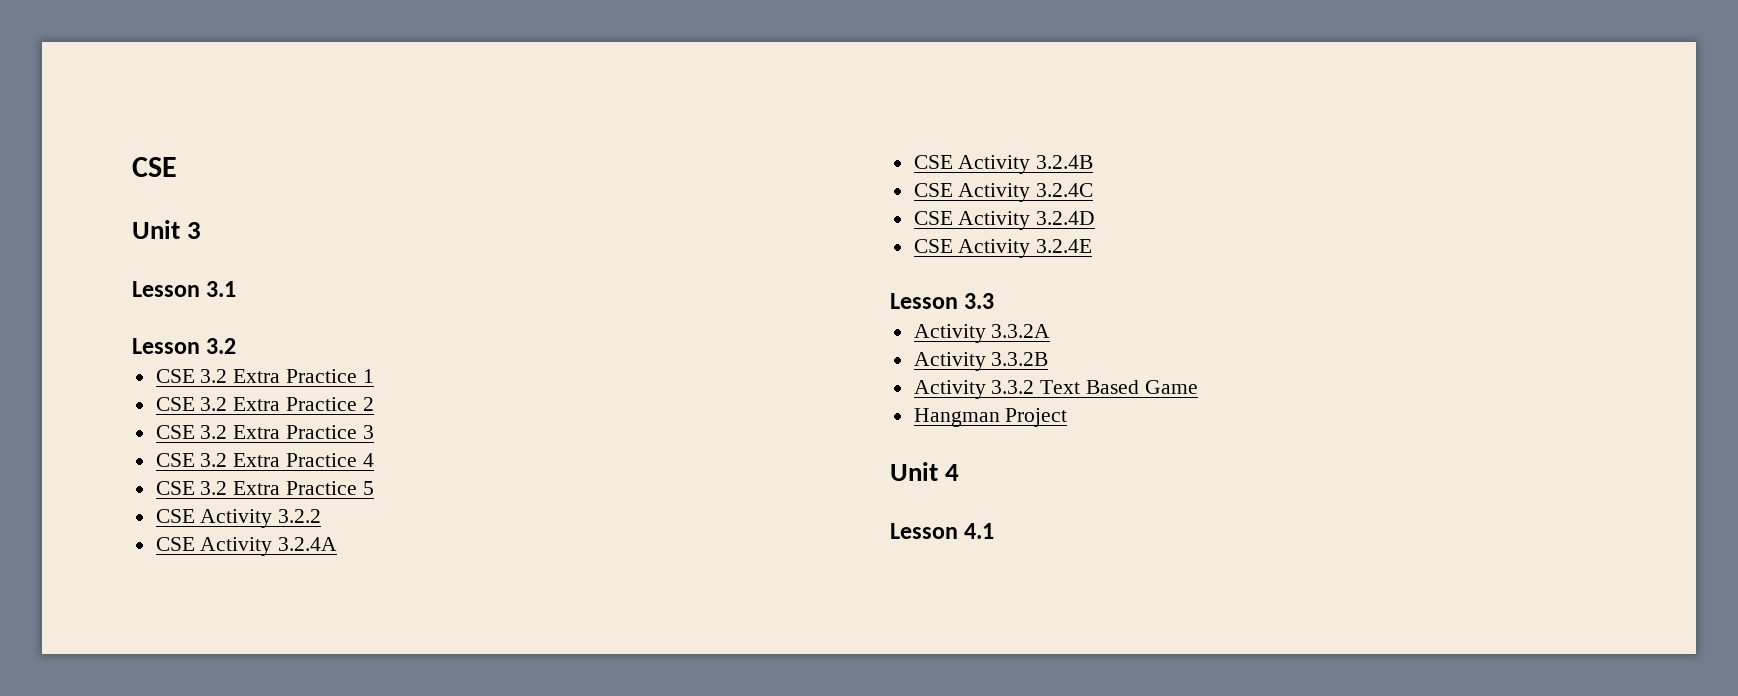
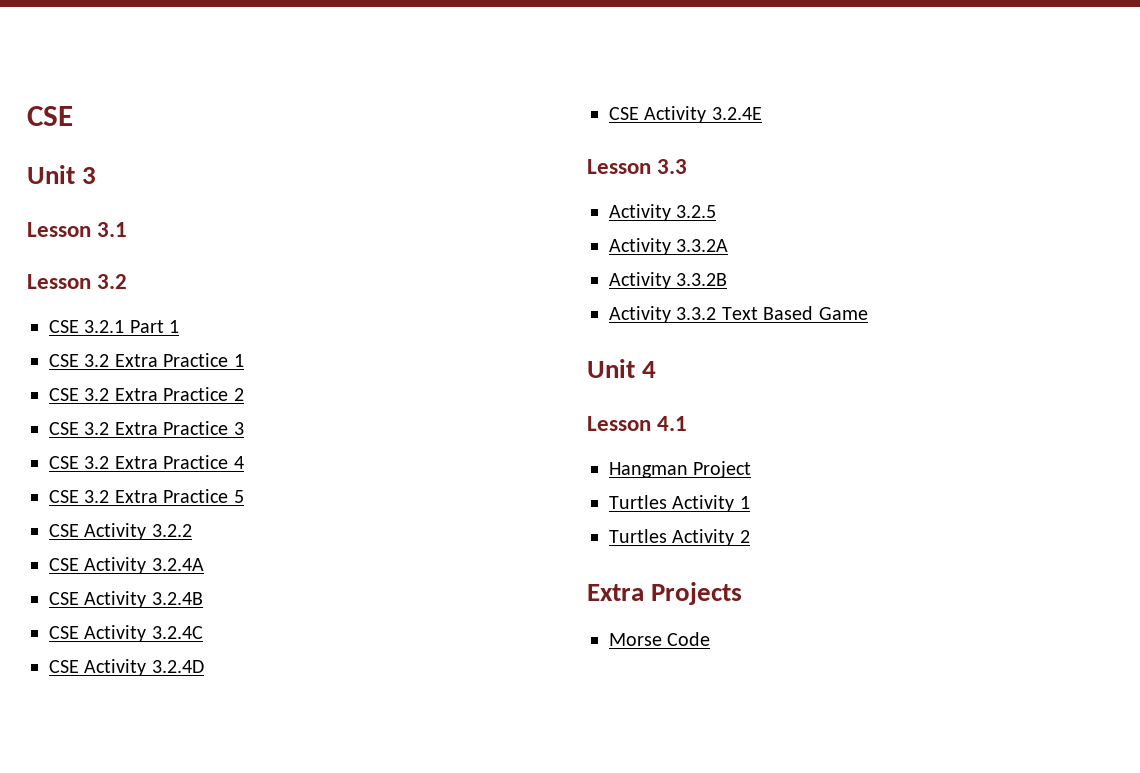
(237, 346) none -> [49,320,180,333] // CSE 3.2.1 Part 1
(995, 301) none -> [609,204,717,221] // Activity 3.2.5
[913,408,1068,427] // Hangman Project -> (868, 313) none
(995, 531) none -> [609,461,752,478] [609,495,750,512] [609,529,750,546] [587,582,743,605] [609,632,711,646] // Hangman Project // Turtles Activity 1 // Turtles Activity 2 // Extra Projects // Morse Code

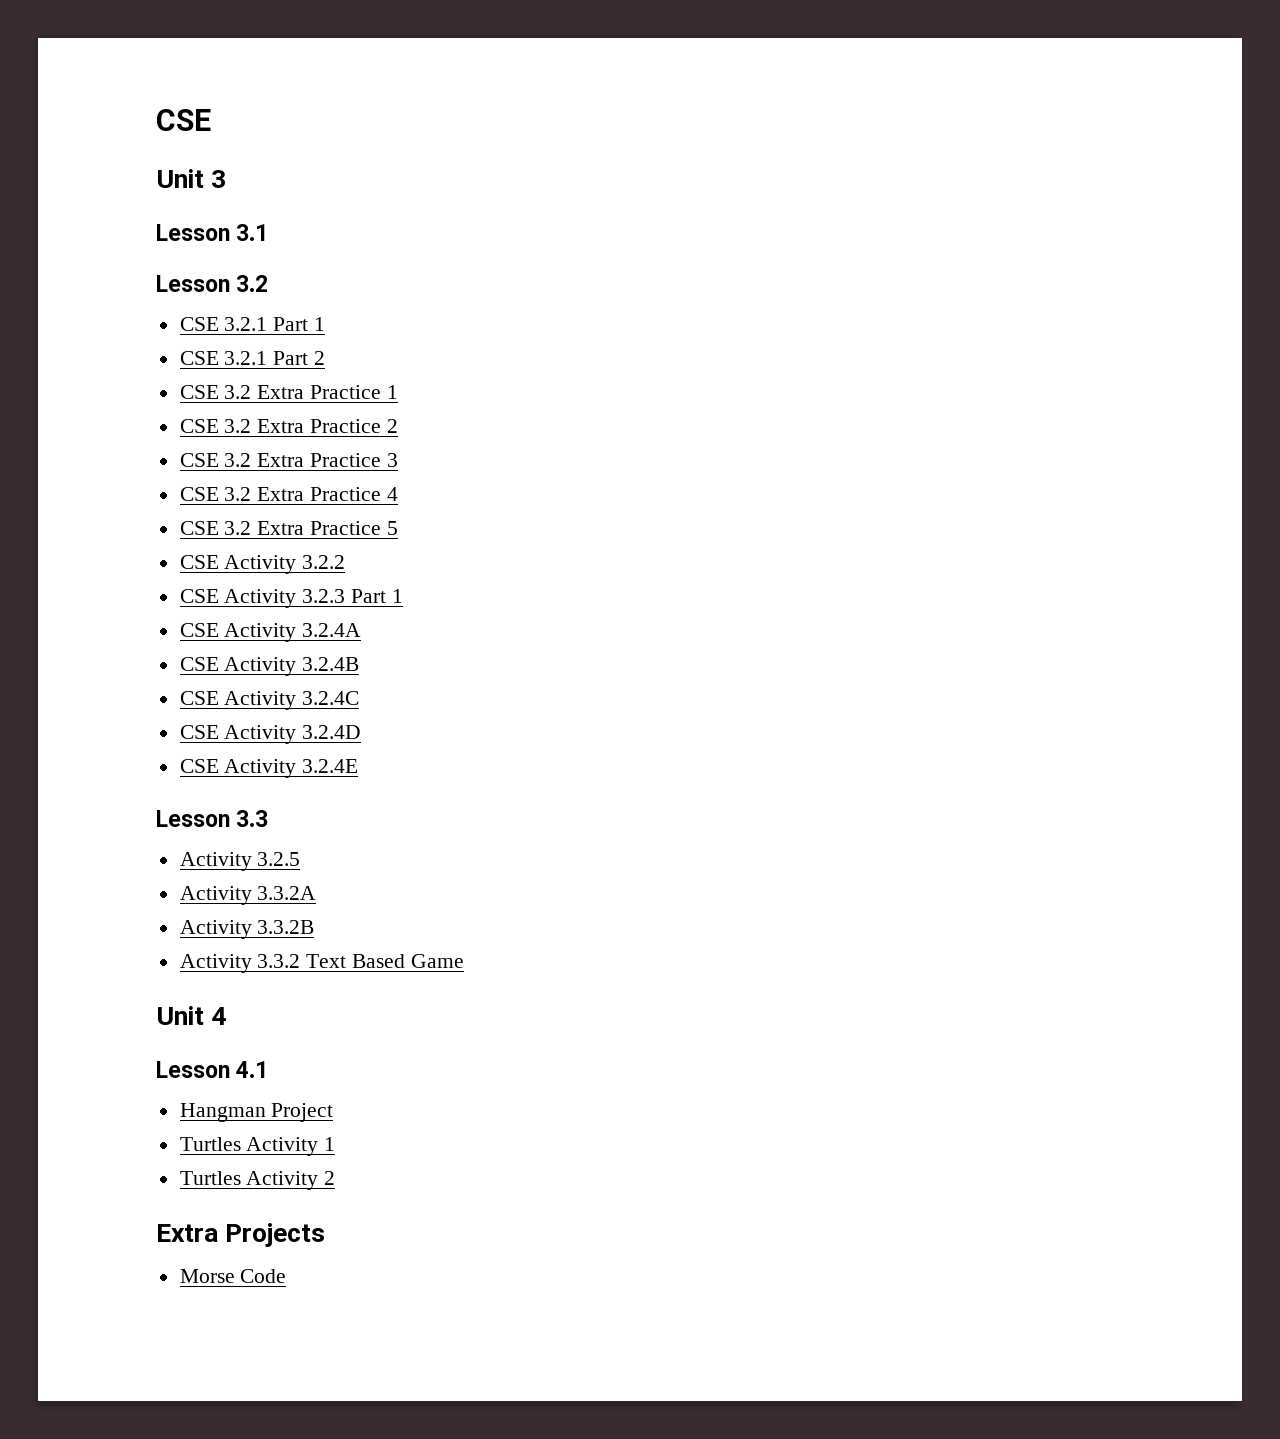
(180, 326) none -> [179,351,326,365] // CSE 3.2.1 Part 2
(192, 530) none -> [179,589,403,608] // CSE Activity 3.2.3 Part 1

